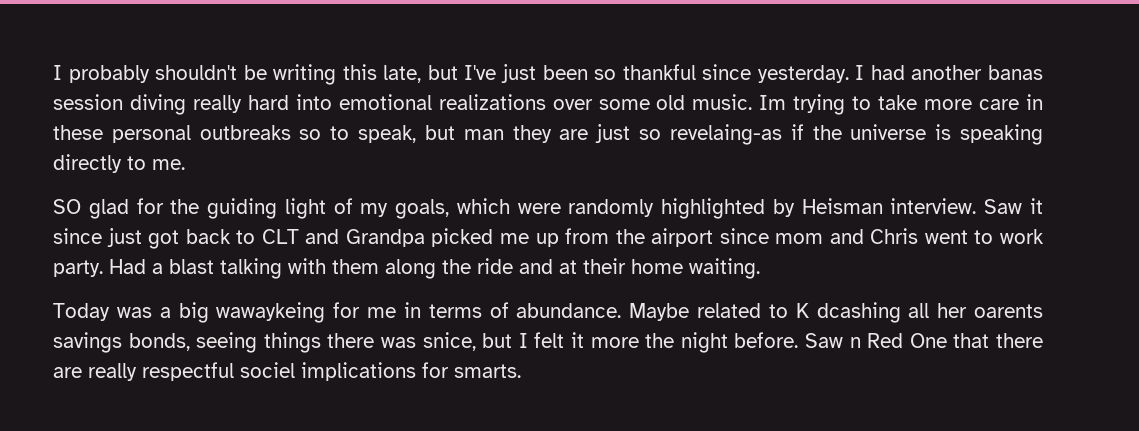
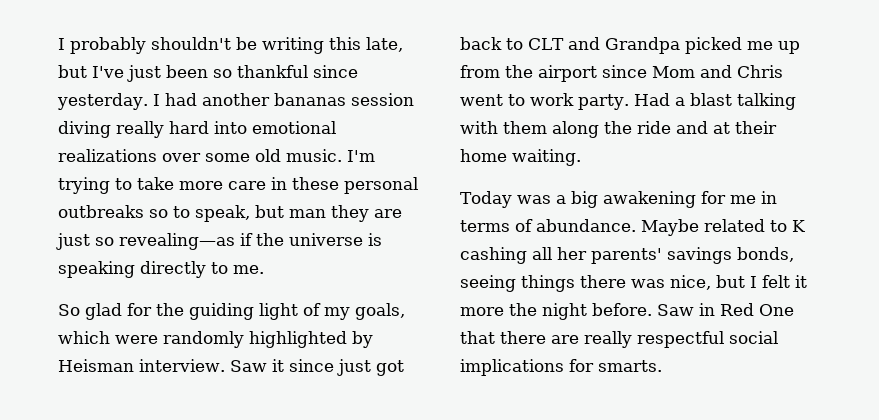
[987,65,1043,80] banas -> [273,93,346,106] bananas
[759,95,787,110] Im -> [347,150,375,162] I'm
[669,124,782,145] revelaing-as -> [119,233,235,250] revealing—as
[53,199,81,214] SO -> [58,304,80,316] So
[775,233,824,244] mom -> [652,66,695,78] Mom
[216,302,326,323] wawaykeing -> [602,191,696,208] awakening
[816,302,901,323] dcashing -> [460,247,527,264] cashing
[974,304,1044,318] oarents -> [591,248,662,264] parents'
[422,332,476,351] snice, -> [670,275,711,290] nice,
[849,337,861,348] n -> [699,303,715,316] in
[240,362,295,378] sociel -> [729,331,778,344] social

